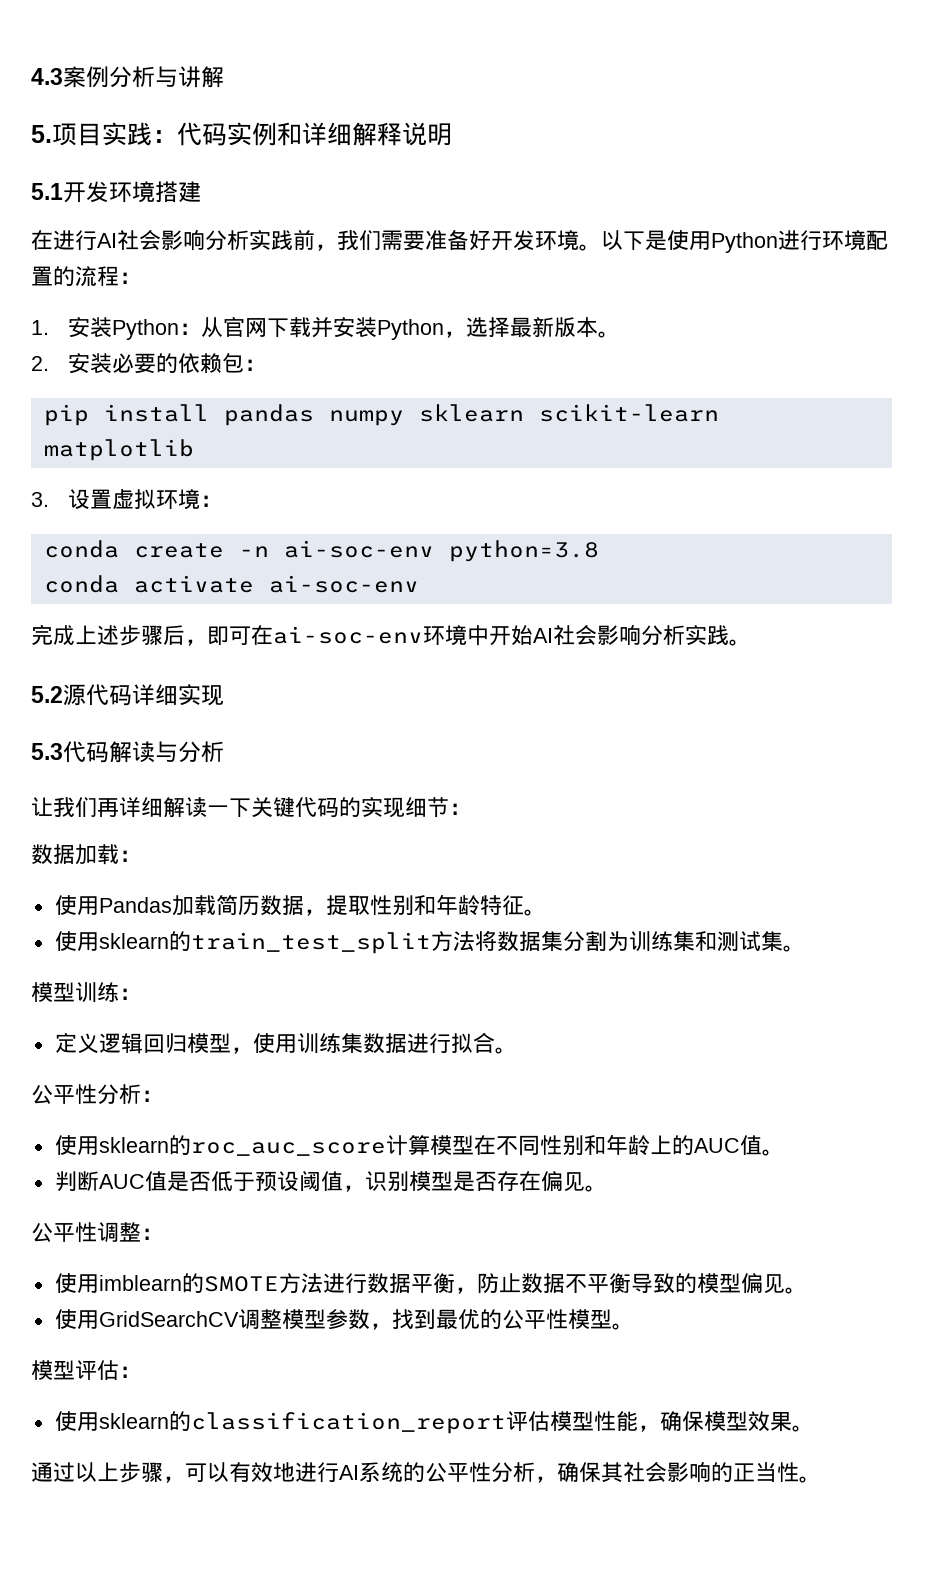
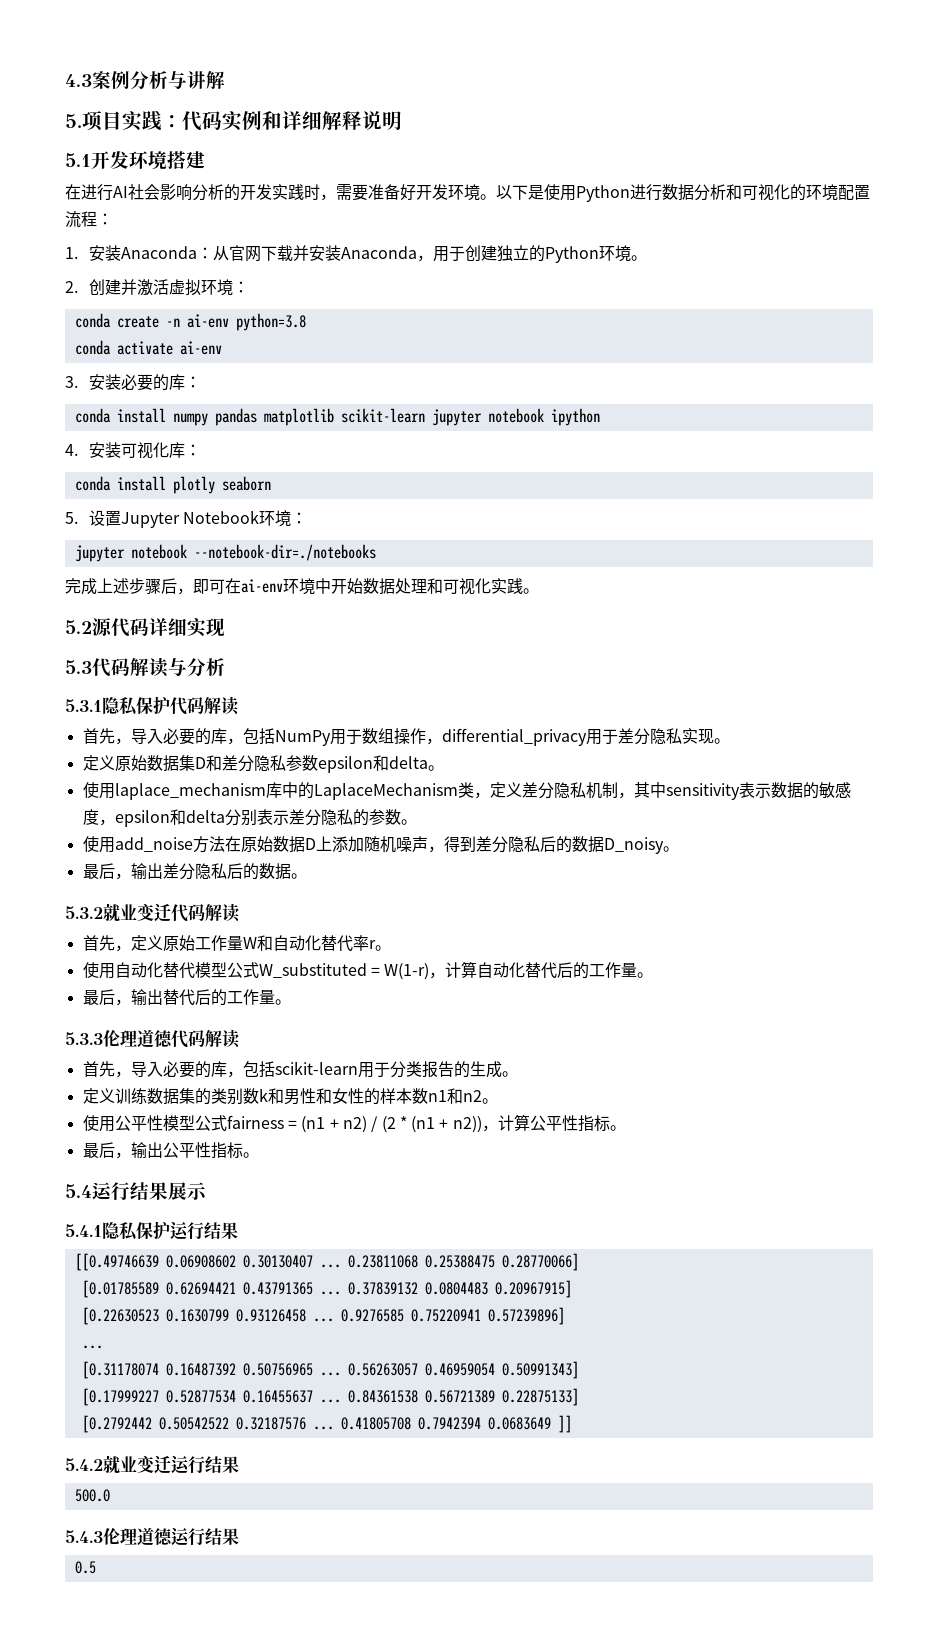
[249,229,381,251] 实践前，我们 -> [224,184,336,201] 的开发实践时，
(822, 240) none -> [662,184,806,201] 数据分析和可视化的
[53,266,75,286] 的 -> (870, 192) none
[111,319,179,340] Python -> [120,246,197,259] Anaconda
[376,317,620,340] [31,353,266,374] [43,404,719,426] [43,439,194,461] [31,489,112,509] Python，选择最新版本。 // 2.安装必要的依赖包： // pip install pandas numpy sklearn scikit-learn matplotlib // 3.设置 -> [340,245,647,263] [65,279,169,296] Anaconda，用于创建独立的Python环境。 // 2.创建并激活
[283,540,434,558] ai-soc-env -> [186,314,229,328] ai-env
[268,575,419,593] ai-soc-env -> [179,341,222,355] [65,374,201,391] [74,408,600,426] [65,442,201,459] [74,476,271,494] [65,510,308,528] [74,544,376,562] ai-env // 3.安装必要的库： // conda install numpy pandas matplotlib scikit-learn jupyter notebook ipython // 4.安装可视化库： // conda install plotly seaborn // 5.设置Jupyter Notebook环境： // jupyter notebook --notebook-dir=./notebooks
[273,626,423,644] ai-soc-env -> [241,579,283,593] ai-env
[533,624,685,646] AI社会影响分析 -> [363,578,491,595] 数据处理和可视化
[31,797,471,818] [31,844,141,865] [54,894,546,916] [54,930,805,954] [31,982,141,1003] [54,1032,517,1054] [31,1084,163,1104] [54,1134,784,1156] [54,1170,607,1192] [31,1222,163,1242] [54,1273,807,1294] [54,1309,634,1330] [31,1360,141,1380] [54,1411,814,1434] [31,1461,821,1483] 让我们再详细解读一下关键代码的实现细节： // 数据加载： // 使用Pandas加载简历数据，提取性别和年龄特征。 // 使用sklearn的train_test_split方法将数据集分割为训练集和测试集。 // 模型训练： // 定义逻辑回归模型，使用训练集数据进行拟合。 // 公平性分析： // 使用sklearn的roc_auc_score计算模型在不同性别和年龄上的AUC值。 // 判断AUC值是否低于预设阈值，识别模型是否存在偏见。 // 公平性调整： // 使用imblearn的SMOTE方法进行数据平衡，防止数据不平衡导致的模型偏见。 // 使用GridSearchCV调整模型参数，找到最优的公平性模型。 // 模型评估： // 使用sklearn的classification_report评估模型性能，确保模型效果。 // 通过以上步骤，可以有效地进行AI系统的公平性分析，确保其社会影响的正当性。 -> [65,696,239,716] [82,728,730,746] [82,755,444,773] [82,782,851,800] [82,809,417,827] [82,836,679,854] [82,863,307,880] [65,903,240,922] [82,935,391,952] [82,961,654,980] [82,989,291,1006] [65,1029,240,1048] [82,1061,518,1078] [82,1088,498,1105] [82,1114,626,1133] [82,1142,259,1159] [65,1182,207,1201] [65,1221,238,1241] [74,1253,579,1271] [81,1280,572,1298] [81,1307,565,1325] [81,1345,103,1349] [81,1361,579,1379] [81,1388,579,1406] [81,1415,572,1433] [65,1455,239,1474] [74,1489,110,1502] [65,1527,239,1546] [74,1561,96,1574] 5.3.1隐私保护代码解读 // 首先，导入必要的库，包括NumPy用于数组操作，differential_privacy用于差分隐私实现。 // 定义原始数据集D和差分隐私参数epsilon和delta。 // 使用laplace_mechanism库中的LaplaceMechanism类，定义差分隐私机制，其中sensitivity表示数据的敏感度，epsilon和delta分别表示差分隐私的参数。 // 使用add_noise方法在原始数据D上添加随机噪声，得到差分隐私后的数据D_noisy。 // 最后，输出差分隐私后的数据。 // 5.3.2就业变迁代码解读 // 首先，定义原始工作量W和自动化替代率r。 // 使用自动化替代模型公式W_substituted = W(1-r)，计算自动化替代后的工作量。 // 最后，输出替代后的工作量。 // 5.3.3伦理道德代码解读 // 首先，导入必要的库，包括scikit-learn用于分类报告的生成。 // 定义训练数据集的类别数k和男性和女性的样本数n1和n2。 // 使用公平性模型公式fairness = (n1 + n2) / (2 * (n1 + n2))，计算公平性指标。 // 最后，输出公平性指标。 // 5.4运行结果展示 // 5.4.1隐私保护运行结果 // [[0.49746639 0.06908602 0.30130407 ... 0.23811068 0.25388475 0.28770066] // [0.01785589 0.62694421 0.43791365 ... 0.37839132 0.0804483 0.20967915] // [0.22630523 0.1630799 0.93126458 ... 0.9276585 0.75220941 0.57239896] // ... // [0.31178074 0.16487392 0.50756965 ... 0.56263057 0.46959054 0.50991343] // [0.17999227 0.52877534 0.16455637 ... 0.84361538 0.56721389 0.22875133] // [0.2792442 0.50542522 0.32187576 ... 0.41805708 0.7942394 0.0683649 ]] // 5.4.2就业变迁运行结果 // 500.0 // 5.4.3伦理道德运行结果 // 0.5

